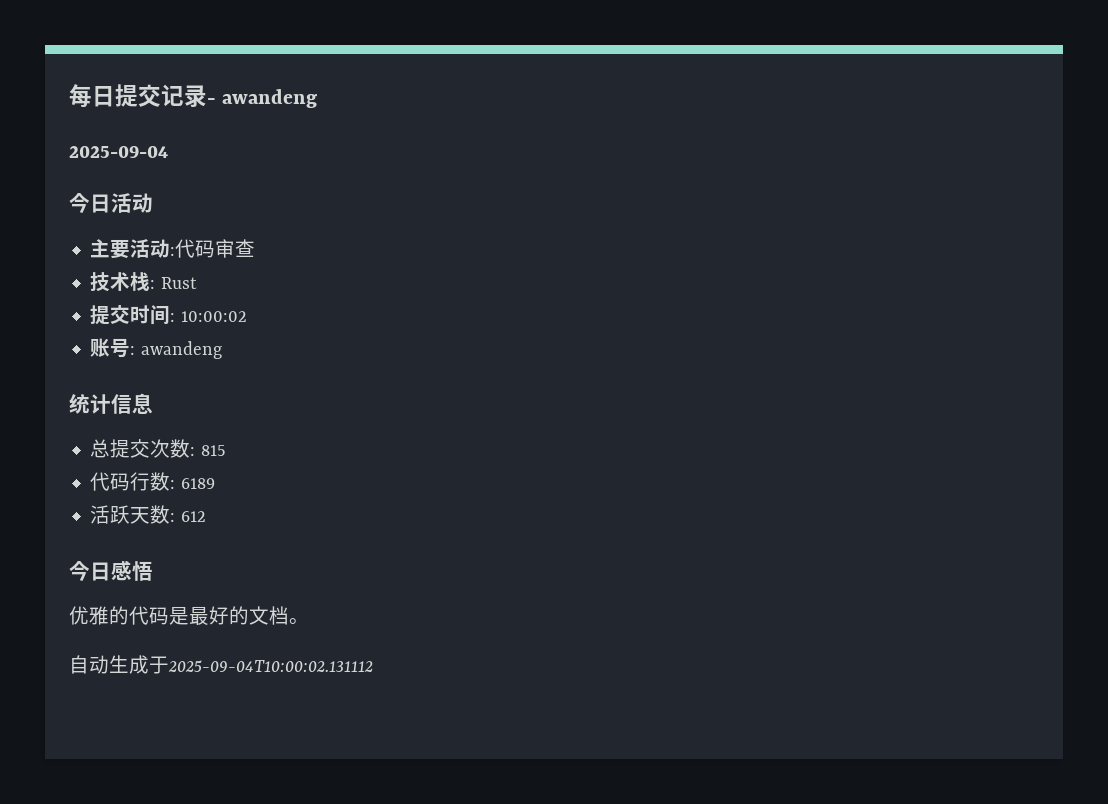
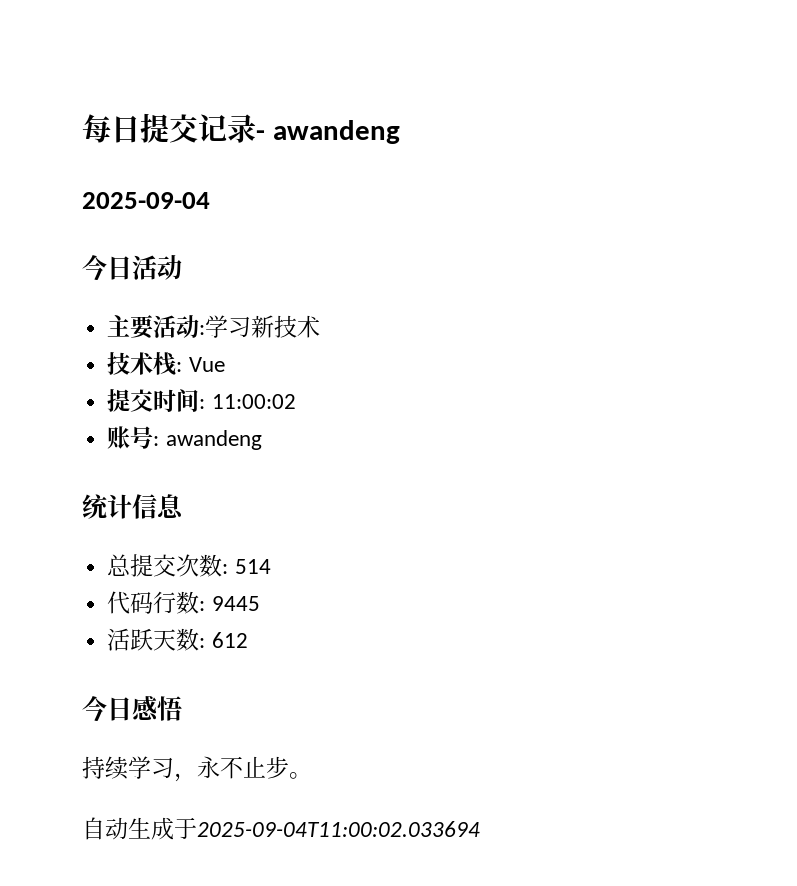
[175,239,256,258] 代码审查 -> [205,315,321,338] 学习新技术
[160,277,197,289] Rust -> [188,357,225,372] Vue
[180,311,247,322] 10:00:02 -> [211,394,296,409] 11:00:02
[200,445,226,456] 815 -> [234,559,271,574] 514
[180,478,215,489] 6189 -> [211,596,260,611] 9445
[69,606,289,625] 优雅的代码是最好的文档 -> [82,756,289,782] 持续学习，永不止步
[168,660,373,672] 2025-09-04T10:00:02.131112 -> [197,821,480,837] 2025-09-04T11:00:02.033694

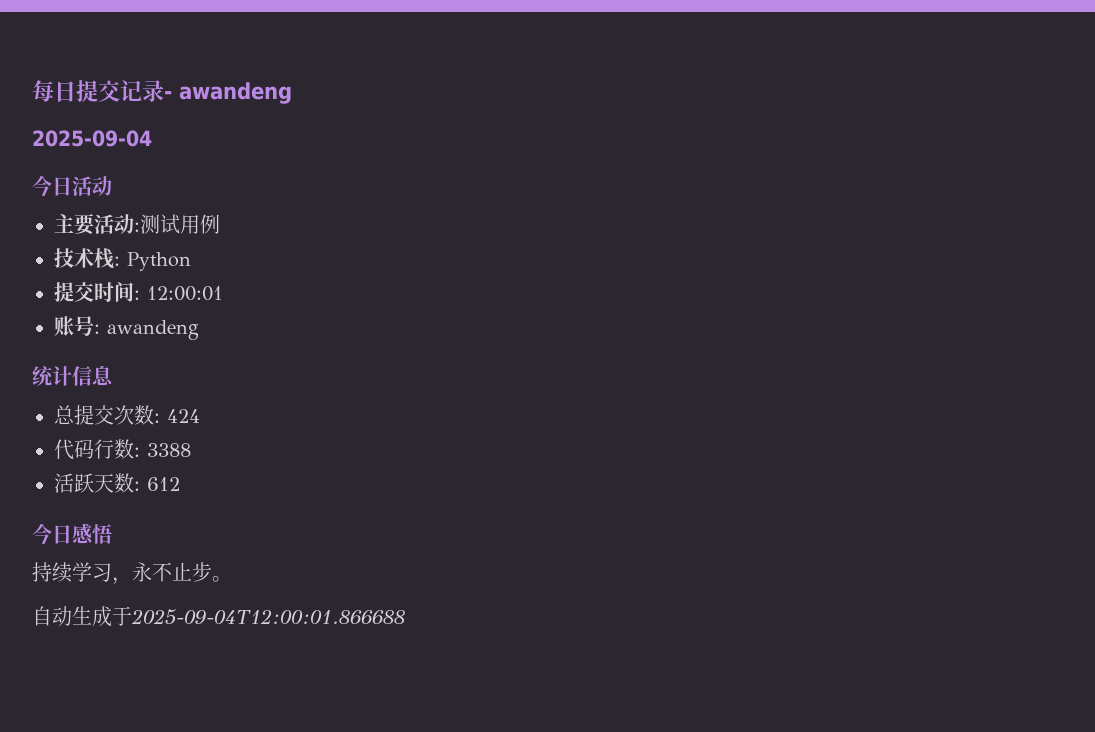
[205,315,321,338] 学习新技术 -> [140,214,220,234] 测试用例
[188,357,225,372] Vue -> [127,252,191,271] Python
[211,394,296,409] 11:00:02 -> [147,286,223,301] 12:00:01
[234,559,271,574] 514 -> [167,409,200,423] 424
[211,596,260,611] 9445 -> [147,443,191,457] 3388
[197,821,480,837] 2025-09-04T11:00:02.033694 -> [131,609,405,625] 2025-09-04T12:00:01.866688

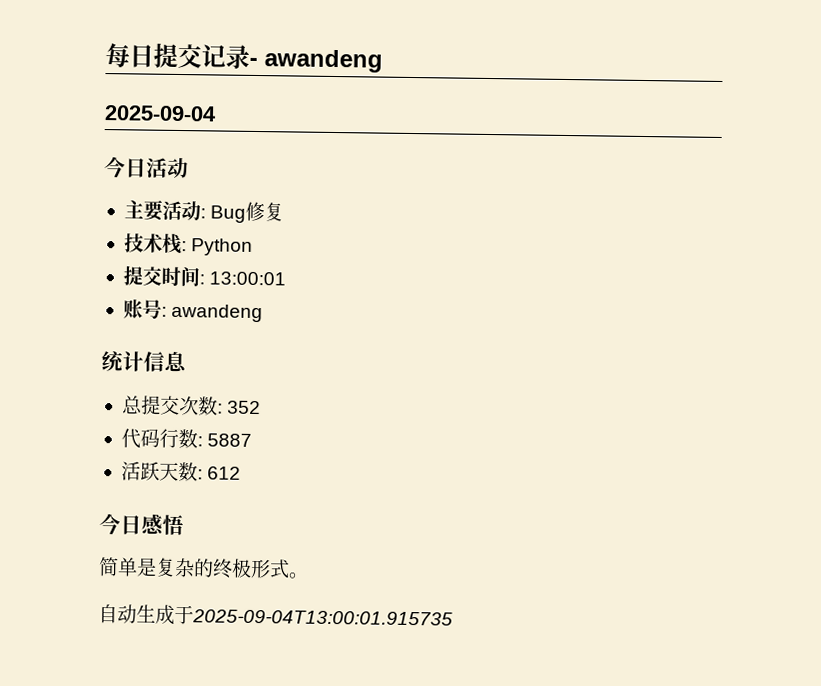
[140,214,220,234] 测试用例 -> [210,201,285,223] Bug修复
[147,286,223,301] 12:00:01 -> [209,271,287,286] 13:00:01
[167,409,200,423] 424 -> [227,400,262,415] 352
[147,443,191,457] 3388 -> [207,433,253,447] 5887
[32,562,212,585] 持续学习，永不止步 -> [98,556,290,579] 简单是复杂的终极形式
[131,609,405,625] 2025-09-04T12:00:01.866688 -> [192,609,453,626] 2025-09-04T13:00:01.915735

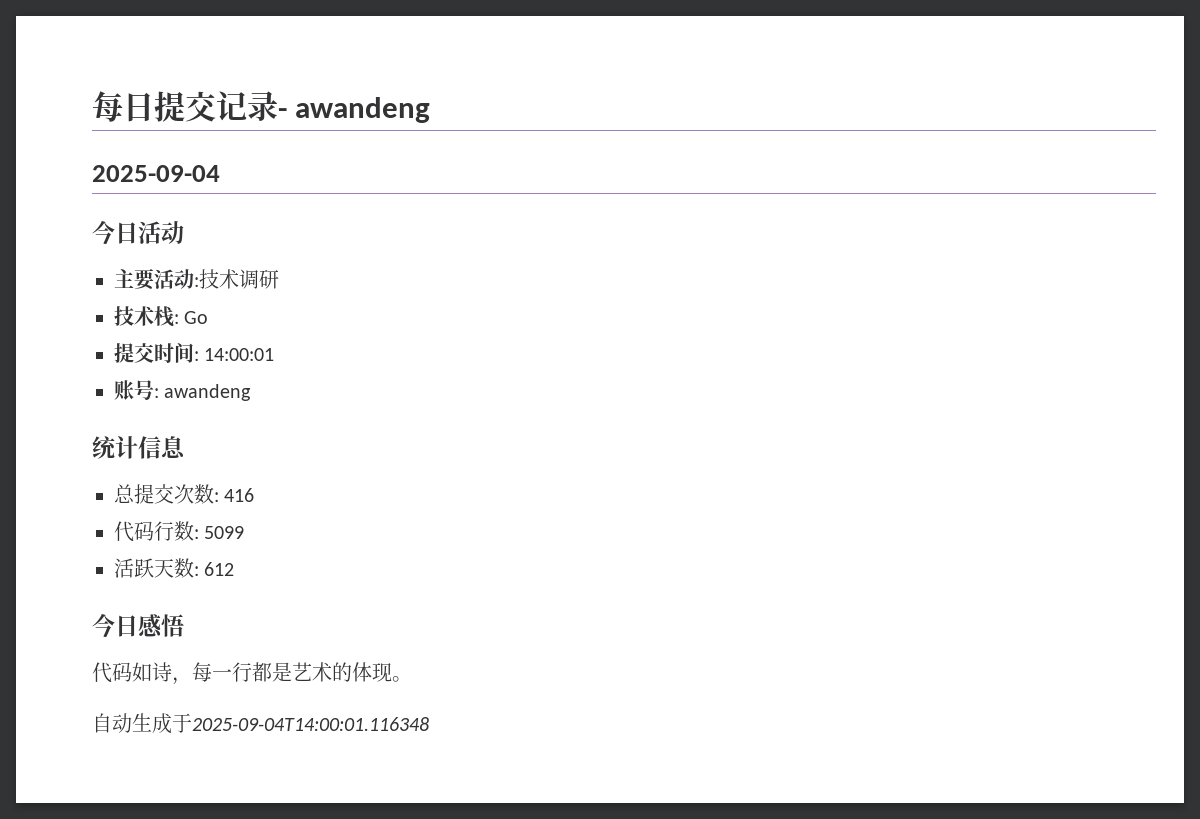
[210,201,285,223] Bug修复 -> [199,269,279,289] 技术调研
[191,238,254,256] Python -> [184,311,209,324] Go
[209,271,287,286] 13:00:01 -> [204,348,275,361] 14:00:01
[227,400,262,415] 352 -> [224,488,255,502] 416
[207,433,253,447] 5887 -> [204,526,245,539] 5099
[98,556,290,579] 简单是复杂的终极形式 -> [92,662,392,685] 代码如诗，每一行都是艺术的体现
[192,609,453,626] 2025-09-04T13:00:01.915735 -> [192,717,429,731] 2025-09-04T14:00:01.116348

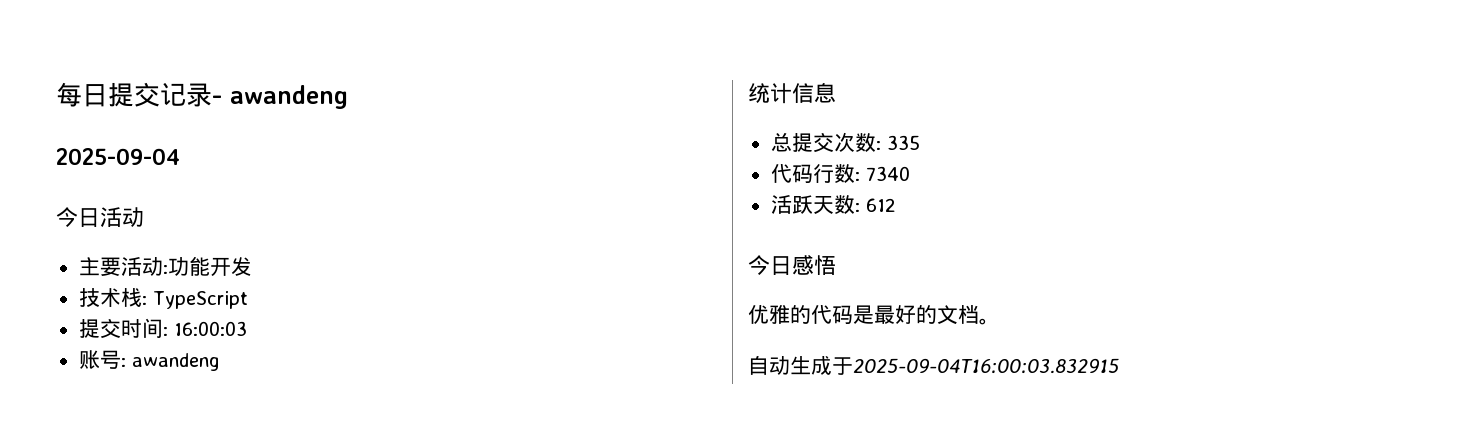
[199,269,279,289] 技术调研 -> [167,256,252,277] 功能开发
[184,311,209,324] Go -> [152,291,248,309] TypeScript
[204,348,275,361] 14:00:01 -> [173,321,247,336] 16:00:03
[224,488,255,502] 416 -> [886,135,920,150] 335
[204,526,245,539] 5099 -> [865,166,910,181] 7340
[92,662,392,685] 代码如诗，每一行都是艺术的体现 -> [748,304,979,325] 优雅的代码是最好的文档
[192,717,429,731] 2025-09-04T14:00:01.116348 -> [853,358,1119,374] 2025-09-04T16:00:03.832915

